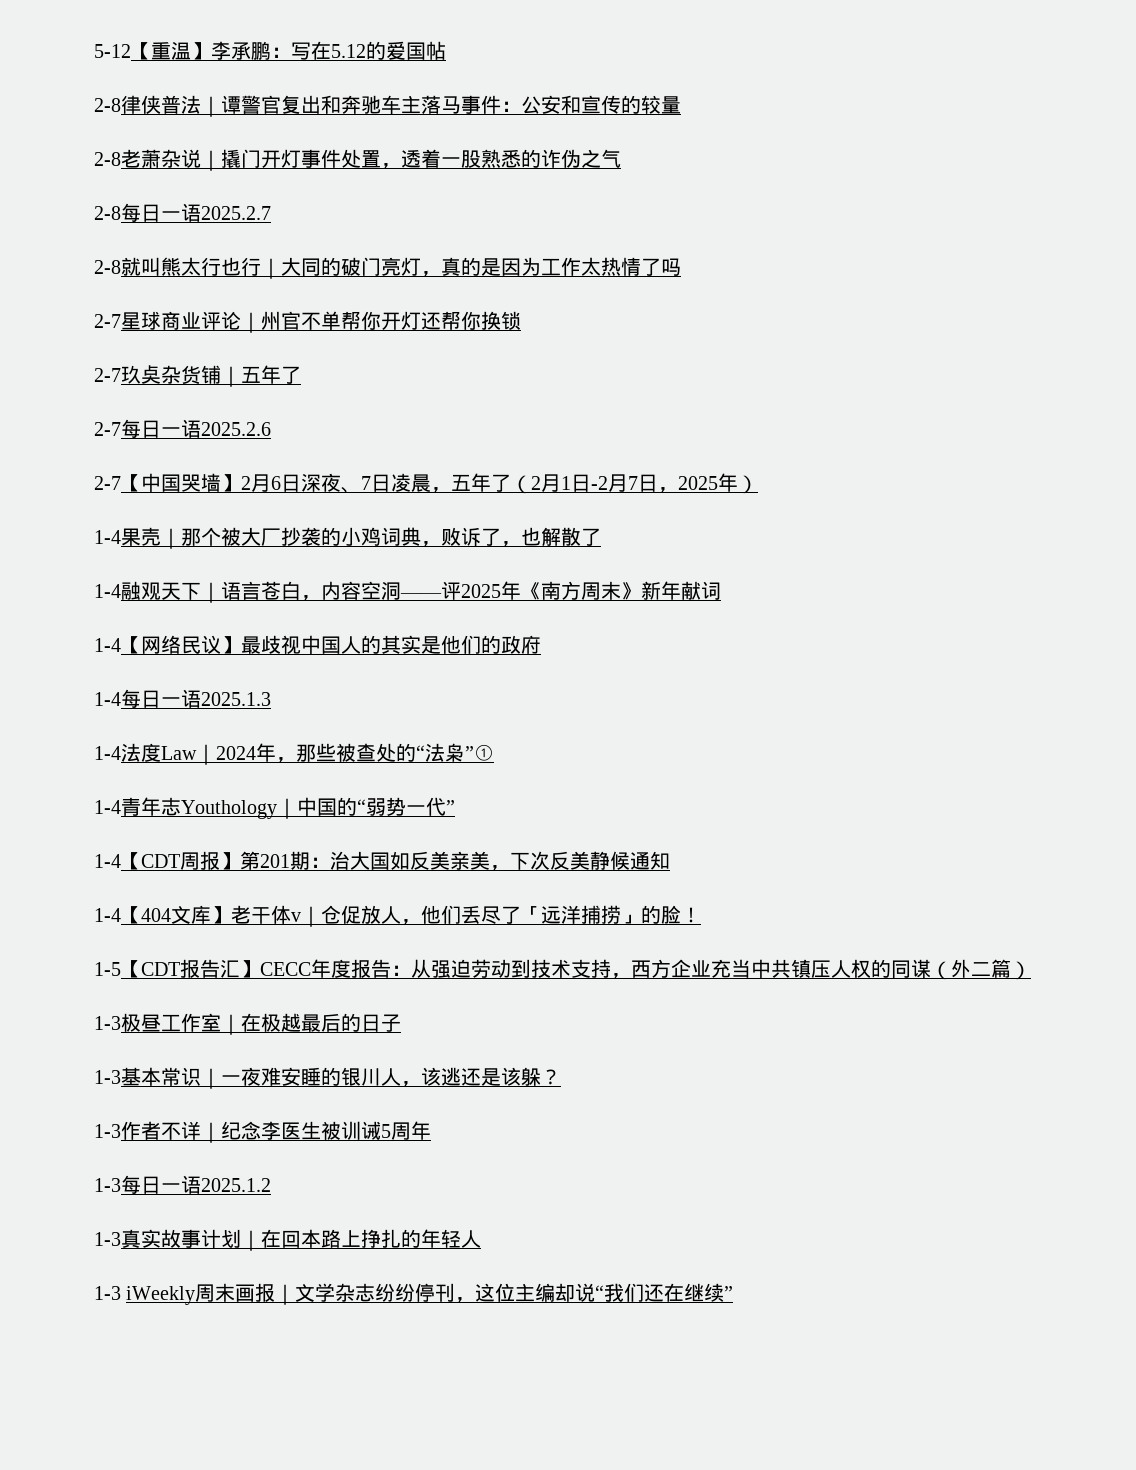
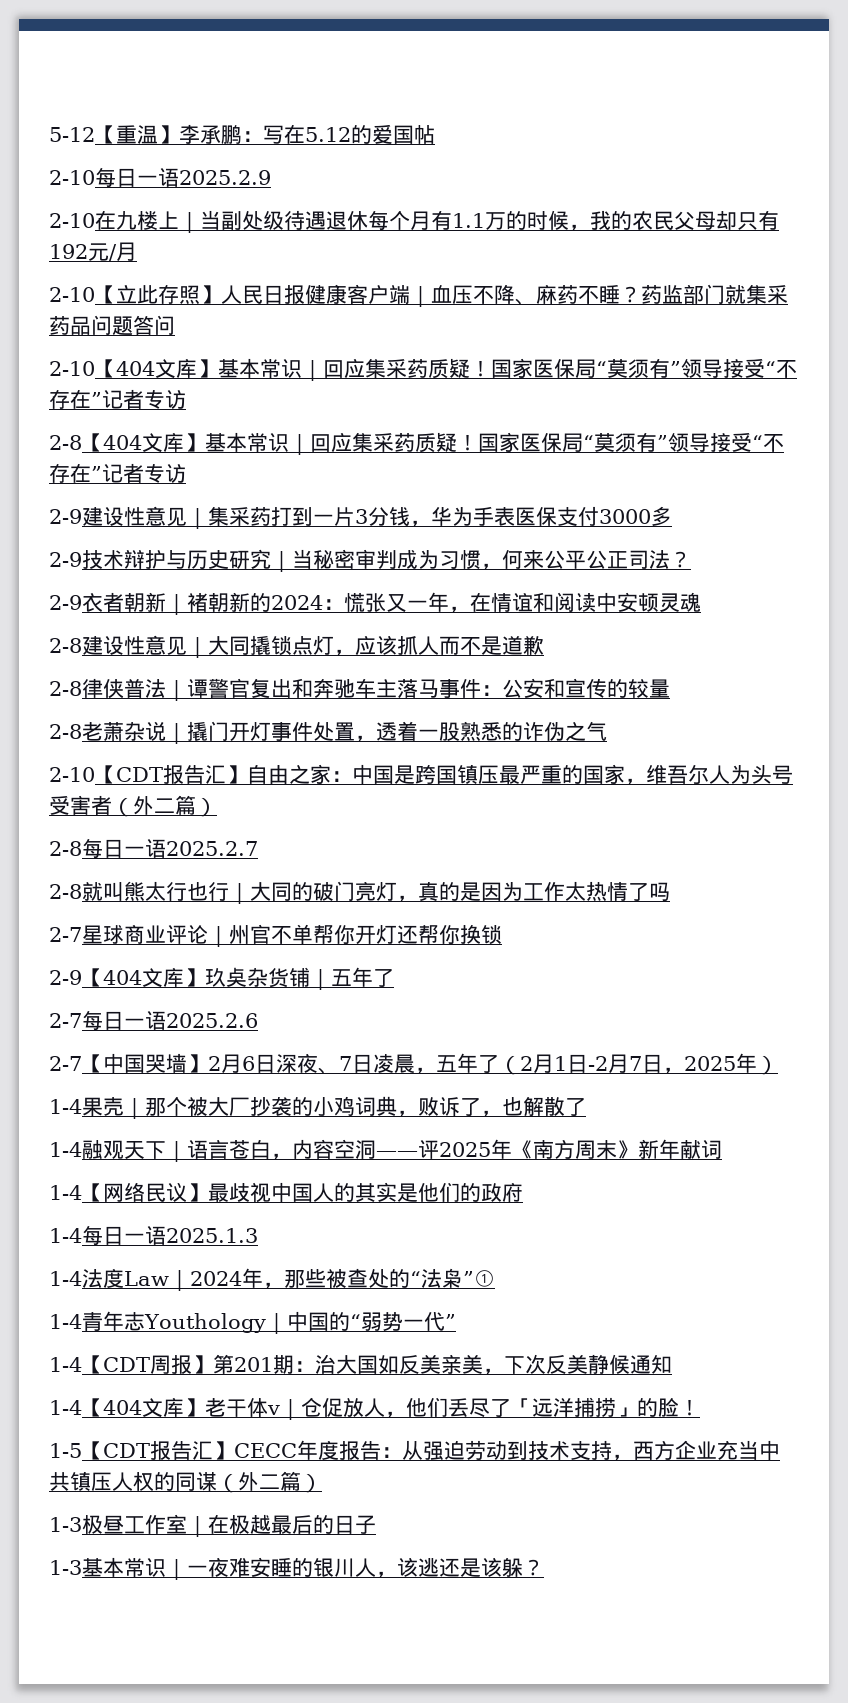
(446, 50) none -> [49,167,271,188] [49,210,779,233] [49,242,137,261] [49,284,788,307] [49,315,175,336] [49,358,797,381] [49,389,186,409] [49,432,784,455] [49,463,186,483] [49,506,672,529] [49,549,691,572] [49,592,701,615] [49,635,544,658] // 2-10每日一语2025.2.9 // 2-10在九楼上｜当副处级待遇退休每个月有1.1万的时候，我的农民父母却只有192元/月 // 2-10【立此存照】人民日报健康客户端｜血压不降、麻药不睡？药监部门就集采药品问题答问 // 2-10【404文库】基本常识｜回应集采药质疑！国家医保局“莫须有”领导接受“不存在”记者专访 // 2-8【404文库】基本常识｜回应集采药质疑！国家医保局“莫须有”领导接受“不存在”记者专访 // 2-9建设性意见｜集采药打到一片3分钱，华为手表医保支付3000多 // 2-9技术辩护与历史研究｜当秘密审判成为习惯，何来公平公正司法？ // 2-9衣者朝新｜褚朝新的2024：慌张又一年，在情谊和阅读中安顿灵魂 // 2-8建设性意见｜大同撬锁点灯，应该抓人而不是道歉
(621, 158) none -> [49,764,793,785] [49,795,217,817] // 2-10【CDT报告汇】自由之家：中国是跨国镇压最严重的国家，维吾尔人为头号受害者（外二篇）
[94,368,121,382] 2-7 -> [49,967,205,988] 2-9【404文库】
[94,1121,431,1143] [94,1175,271,1194] [94,1229,481,1251] [94,1283,734,1305] // 1-3作者不详｜纪念李医生被训诫5周年 // 1-3每日一语2025.1.2 // 1-3真实故事计划｜在回本路上挣扎的年轻人 // 1-3 iWeekly周末画报｜文学杂志纷纷停刊，这位主编却说“我们还在继续” -> (544, 1567) none

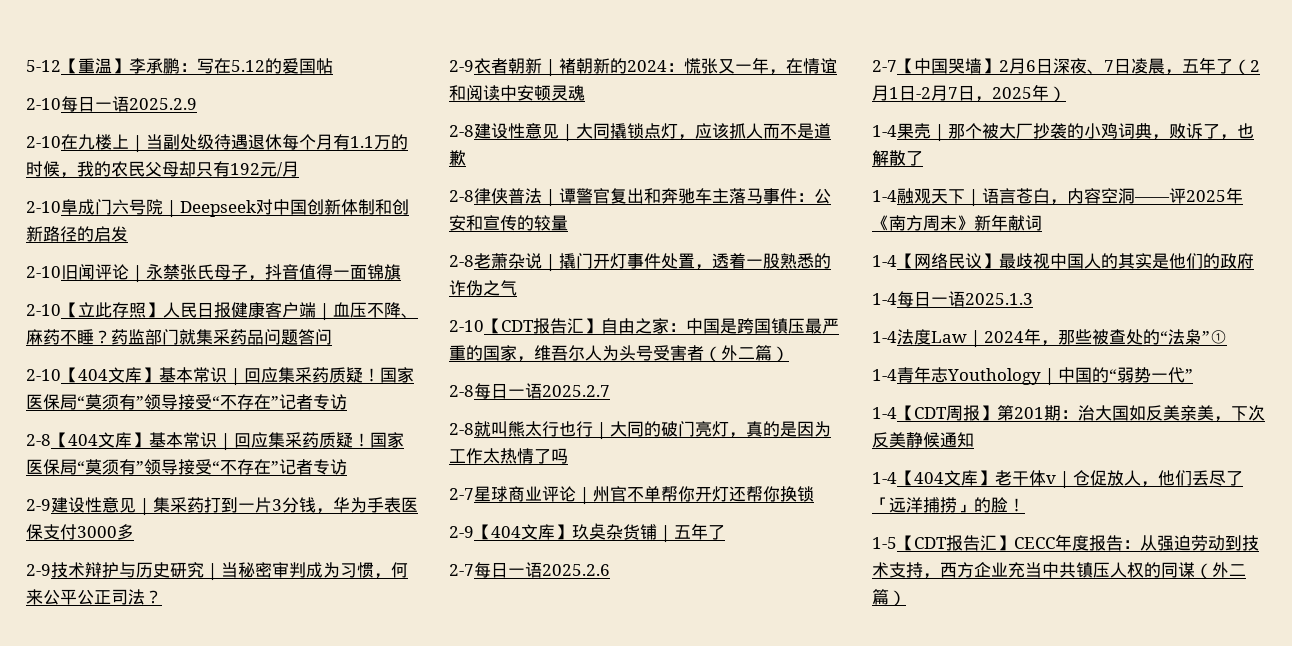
(137, 251) none -> [26,199,409,218] [26,226,128,242] [26,264,401,283] // 2-10阜成门六号院｜Deepseek对中国创新体制和创新路径的启发 // 2-10旧闻评论｜永禁张氏母子，抖音值得一面锦旗
[49,1514,376,1537] [49,1557,544,1580] // 1-3极昼工作室｜在极越最后的日子 // 1-3基本常识｜一夜难安睡的银川人，该逃还是该躲？ -> (906, 598) none

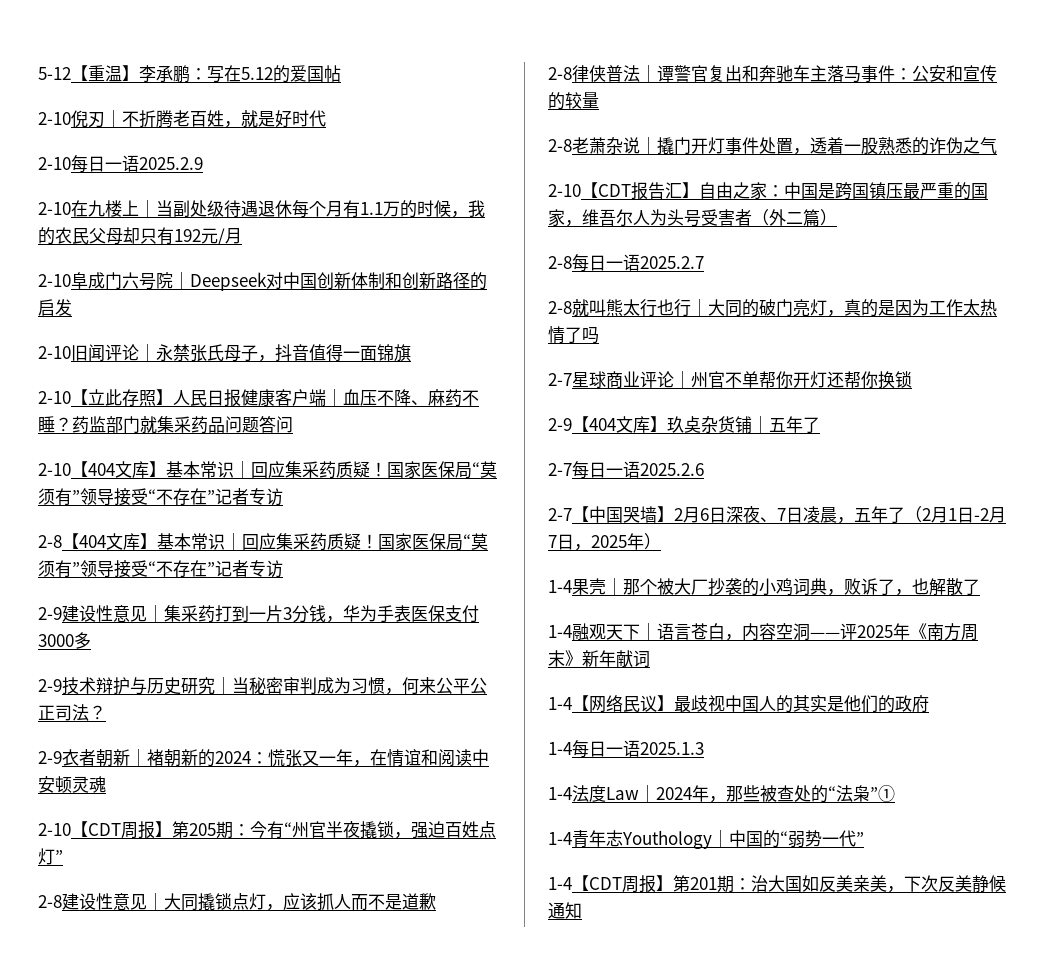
(333, 66) none -> [38,110,326,128] // 2-10倪刃｜不折腾老百姓，就是好时代
(585, 93) none -> [38,821,496,839] [38,848,63,865] // 2-10【CDT周报】第205期：今有“州官半夜撬锁，强迫百姓点灯”
[872,470,1243,489] [872,497,1025,513] [872,534,1259,551] [872,562,1246,579] [872,589,906,606] // 1-4【404文库】老干体v｜仓促放人，他们丢尽了「远洋捕捞」的脸！ // 1-5【CDT报告汇】CECC年度报告：从强迫劳动到技术支持，西方企业充当中共镇压人权的同谋（外二篇） -> (582, 910) none

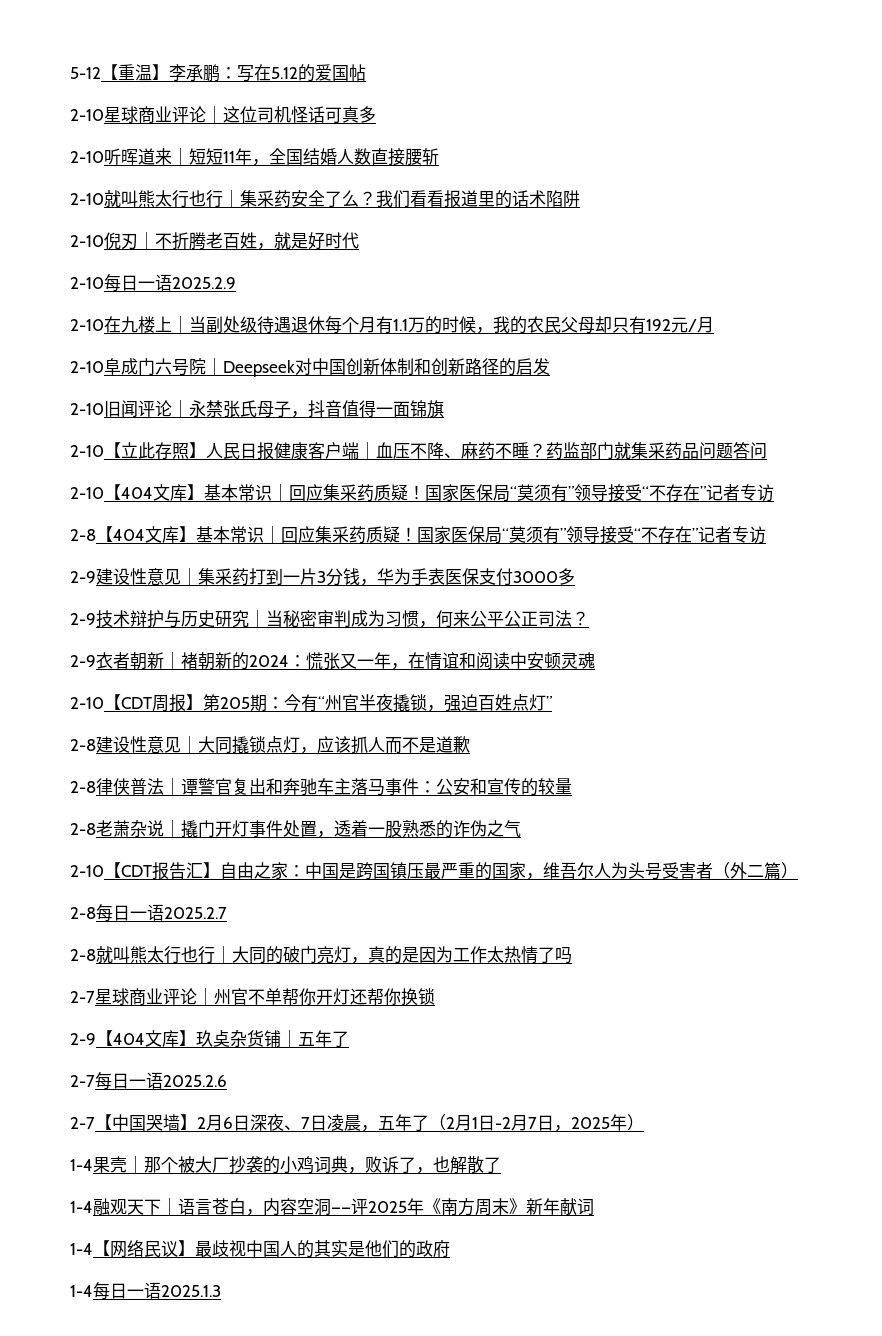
(341, 73) none -> [70,106,376,123] [70,148,439,166] [70,190,580,208] // 2-10星球商业评论｜这位司机怪话可真多 // 2-10听晖道来｜短短11年，全国结婚人数直接腰斩 // 2-10就叫熊太行也行｜集采药安全了么？我们看看报道里的话术陷阱
[548,785,895,803] [548,830,864,849] [548,875,1006,893] [548,902,582,919] // 1-4法度Law｜2024年，那些被查处的“法枭”① // 1-4青年志Youthology｜中国的“弱势一代” // 1-4【CDT周报】第201期：治大国如反美亲美，下次反美静候通知 -> (221, 1291) none

